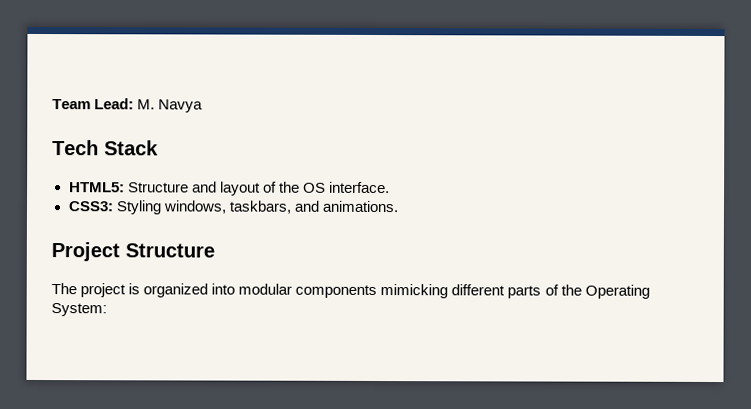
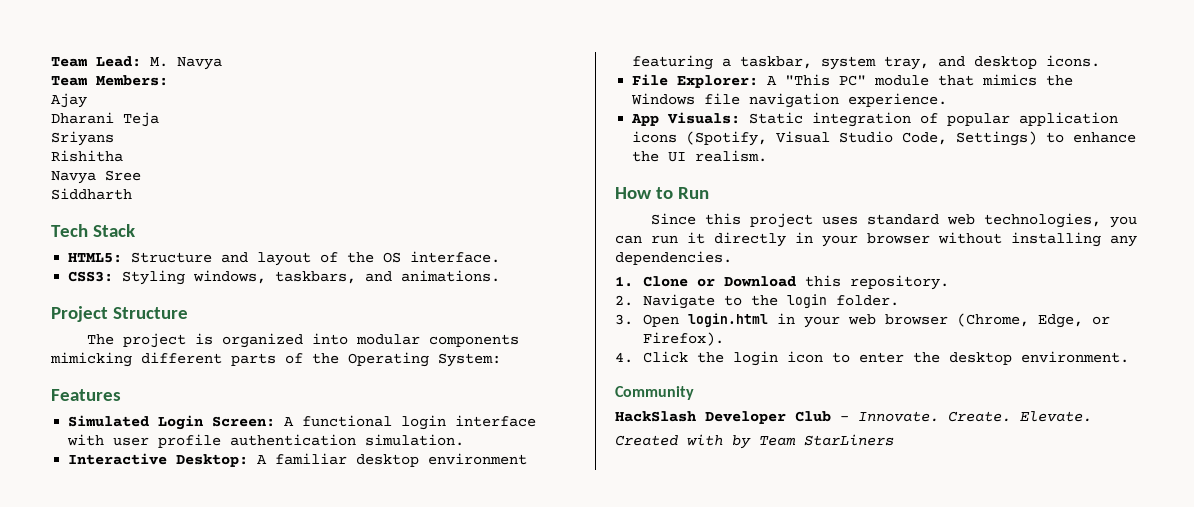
(204, 106) none -> [51,75,168,86] [51,93,87,108] [51,112,159,127] [51,131,114,146] [51,150,123,162] [51,170,141,184] [51,188,132,200] // Team Members: // Ajay // Dharani Teja // Sriyans // Rishitha // Navya Sree // Siddharth
(107, 310) none -> [51,389,121,401] [68,415,537,430] [67,434,465,448] [68,453,528,467] [632,55,1101,70] [632,74,1074,88] [631,93,948,108] [631,112,1119,127] [632,131,1137,146] [632,150,768,162] [615,187,709,199] [651,213,1138,228] [615,232,1137,247] [615,251,732,265] [615,275,949,290] [615,294,899,309] [615,313,1110,328] [642,332,724,346] [615,351,1129,366] [615,386,694,400] [615,411,1092,424] [615,434,894,449] // Features // Simulated Login Screen: A functional login interface with user profile authentication simulation. // Interactive Desktop: A familiar desktop environment featuring a taskbar, system tray, and desktop icons. // File Explorer: A "This PC" module that mimics the Windows file navigation experience. // App Visuals: Static integration of popular application icons (Spotify, Visual Studio Code, Settings) to enhance the UI realism. // How to Run // Since this project uses standard web technologies, you can run it directly in your browser without installing any dependencies. // 1. Clone or Download this repository. // 2. Navigate to the login folder. // 3. Open login.html in your web browser (Chrome, Edge, or Firefox). // 4. Click the login icon to enter the desktop environment. // Community // HackSlash Developer Club - Innovate. Create. Elevate. // Created with by Team StarLiners

